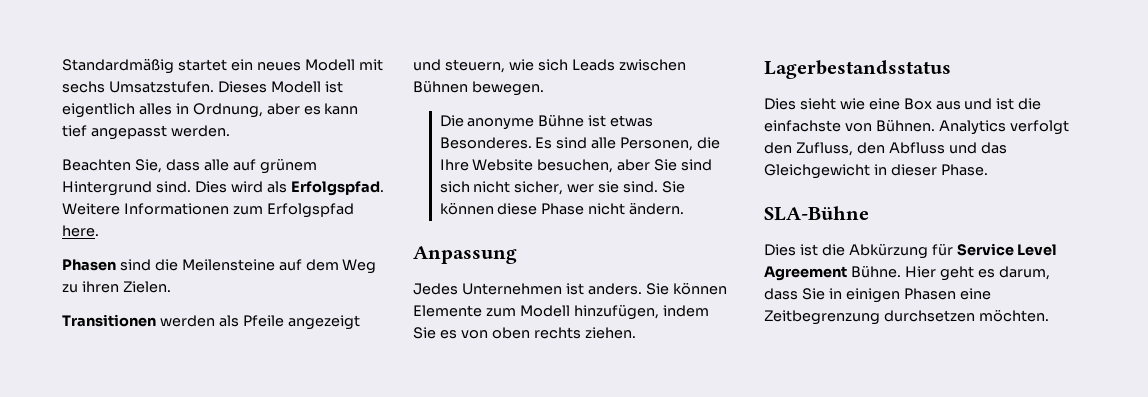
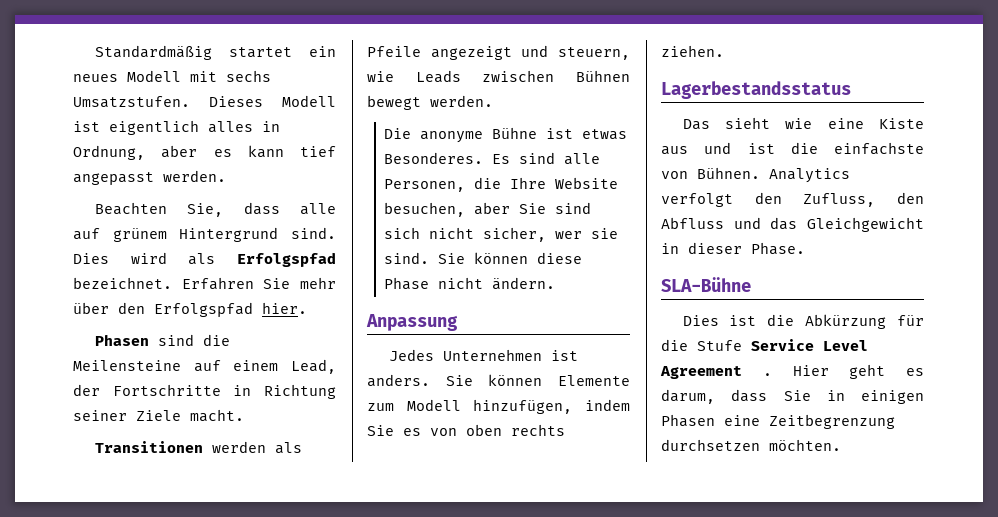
[290,181,384,196] [62,203,354,218] [62,225,99,237] Erfolgspfad. Weitere Informationen zum Erfolgspfad here. -> [236,252,336,267] [73,277,336,290] [73,302,307,317] Erfolgspfad bezeichnet. Erfahren Sie mehr über den Erfolgspfad hier.
[305,259,377,274] [62,281,171,293] dem Weg zu ihren Zielen. -> [233,359,336,374] [73,384,336,399] [73,409,244,422] einem Lead, der Fortschritte in Richtung seiner Ziele macht.
[537,59,568,71] sich -> (394, 76) none
[471,81,544,96] bewegen. -> [367,95,493,110] bewegt werden.
[764,98,796,110] Dies -> [682,119,710,130] Das
[903,98,932,110] Box -> [879,118,924,129] Kiste
(953, 249) none -> [661,339,742,351] die Stufe
[850,265,901,278] Bühne. -> [762,373,772,376] .

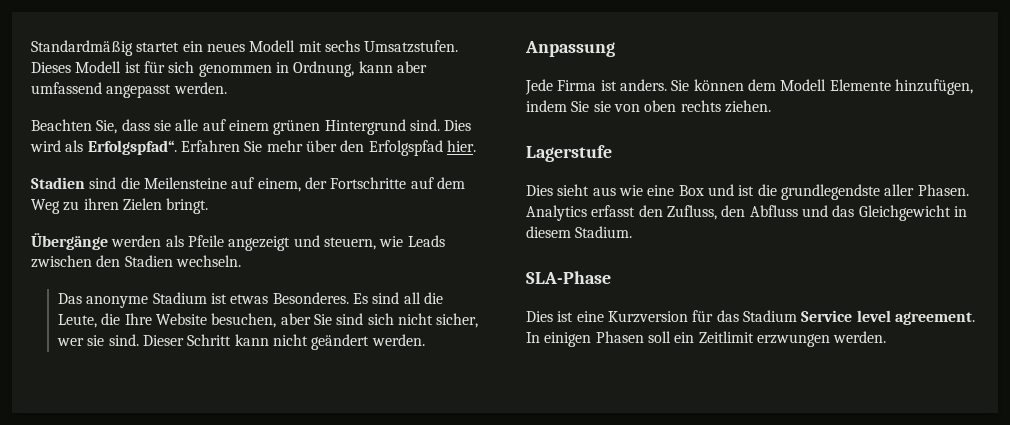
[109,120,280,135] [73,145,336,160] eigentlich alles in Ordnung, aber es kann tief -> [143,61,427,77] [31,82,102,94] für sich genommen in Ordnung, kann aber umfassend
(280, 208) none -> [153,120,171,131] sie
[112,228,167,242] grünem -> [228,120,321,135] einem grünen
[236,252,336,267] [73,277,172,289] Erfolgspfad bezeichnet. -> [87,140,177,155] Erfolgspfad“.
[94,334,149,346] Phasen -> [31,177,85,189] Stadien
[233,359,336,374] [73,384,336,399] [73,409,244,422] [94,441,203,453] einem Lead, der Fortschritte in Richtung seiner Ziele macht. // Transitionen -> [257,177,465,192] [31,198,209,214] [31,233,108,250] einem, der Fortschritte auf dem Weg zu ihren Zielen bringt. // Übergänge
[576,70,630,82] [367,95,493,110] [384,127,538,143] Bühnen bewegt werden. // Die anonyme Bühne -> [96,255,241,267] [58,292,207,308] den Stadien wechseln. // Das anonyme Stadium
[564,153,601,165] [384,179,466,192] alle Personen, -> [403,292,444,304] [58,314,98,328] all die Leute,
[438,252,583,264] [384,277,556,290] Sie können diese Phase nicht ändern. -> [143,334,425,350] Dieser Schritt kann nicht geändert werden.
[388,349,542,361] Jedes Unternehmen -> [525,79,597,95] Jede Firma
[558,375,630,386] [367,399,461,411] Elemente zum Modell -> [747,79,891,91] dem Modell Elemente
[403,428,421,436] es -> [593,101,611,112] sie
[661,81,851,99] [682,117,924,130] [661,142,924,155] [661,167,850,183] [661,193,733,207] Lagerbestandsstatus // Das sieht wie eine Kiste aus und ist die einfachste von Bühnen. Analytics verfolgt -> [526,145,612,162] [526,184,969,200] [526,205,636,221] Lagerstufe // Dies sieht aus wie eine Box und ist die grundlegendste aller Phasen. Analytics erfasst
[688,242,805,255] [661,277,751,292] dieser Phase. // SLA-Bühne -> [526,226,633,238] [526,271,611,284] diesem Stadium. // SLA-Phase
[767,314,924,329] [661,339,868,351] [660,364,924,379] [661,389,924,404] [661,414,895,429] [661,439,841,451] die Abkürzung für die Stufe Service Level Agreement . Hier geht es darum, dass Sie in einigen Phasen eine Zeitbegrenzung durchsetzen möchten. -> [576,310,975,325] [526,331,887,347] eine Kurzversion für das Stadium Service level agreement. In einigen Phasen soll ein Zeitlimit erzwungen werden.

